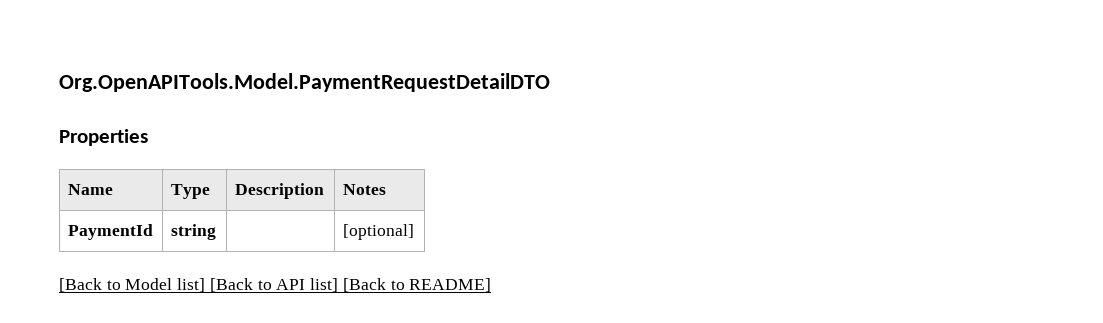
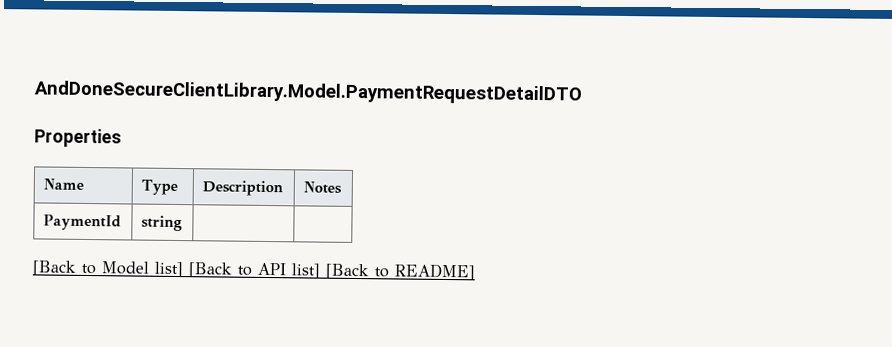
[59,73,550,92] Org.OpenAPITools.Model.PaymentRequestDetailDTO -> [34,80,582,105] AndDoneSecureClientLibrary.Model.PaymentRequestDetailDTO
[342,224,414,240] [optional] -> (184, 223) none

